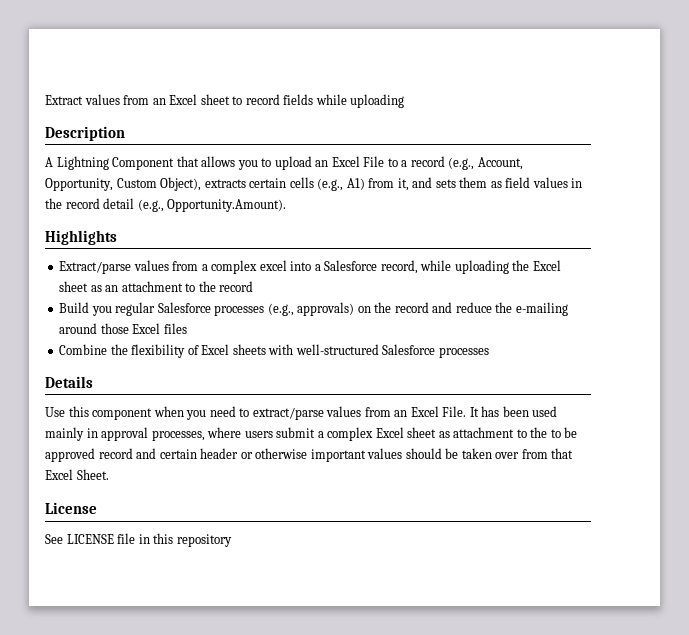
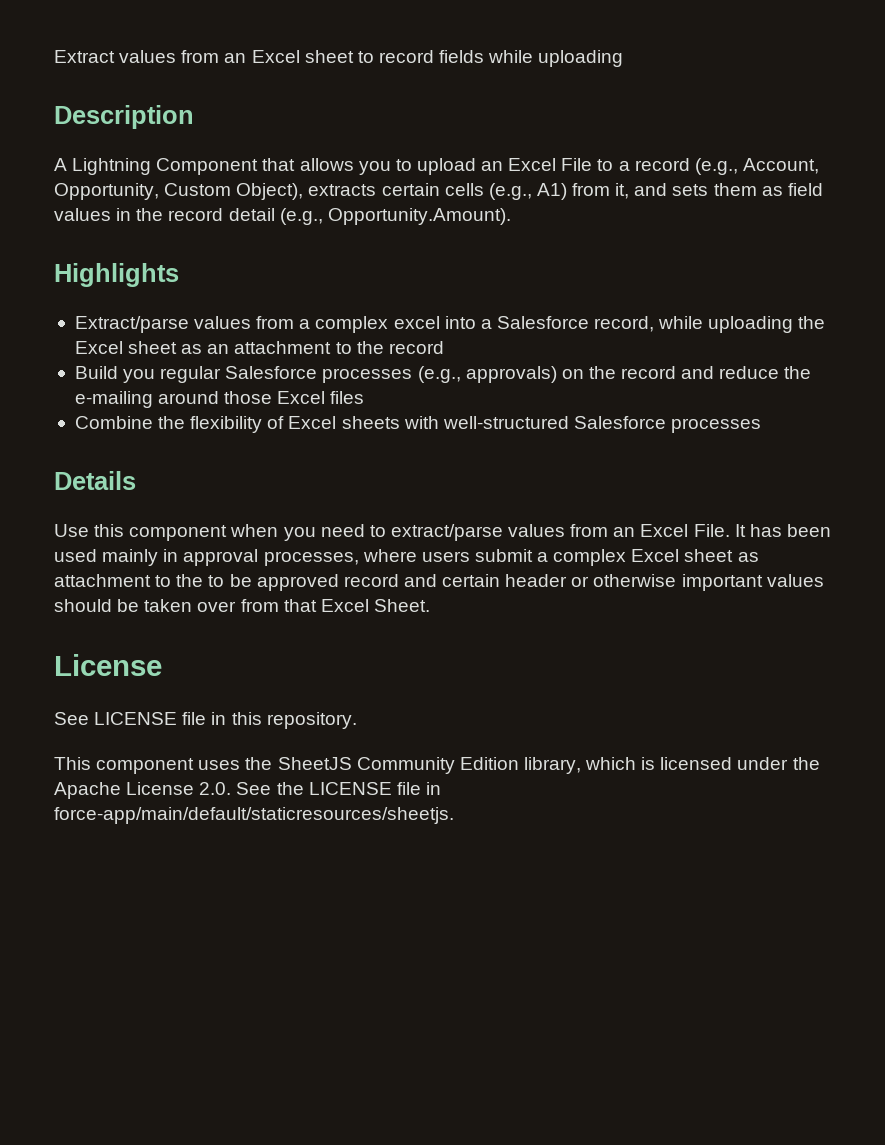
[176,534,232,547] repository -> [266,712,357,729] [54,757,820,774] [54,782,441,799] [54,807,454,824] repository. // This component uses the SheetJS Community Edition library, which is licensed under the Apache License 2.0. See the LICENSE file in force-app/main/default/staticresources/sheetjs.

